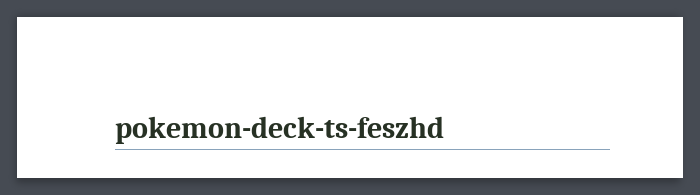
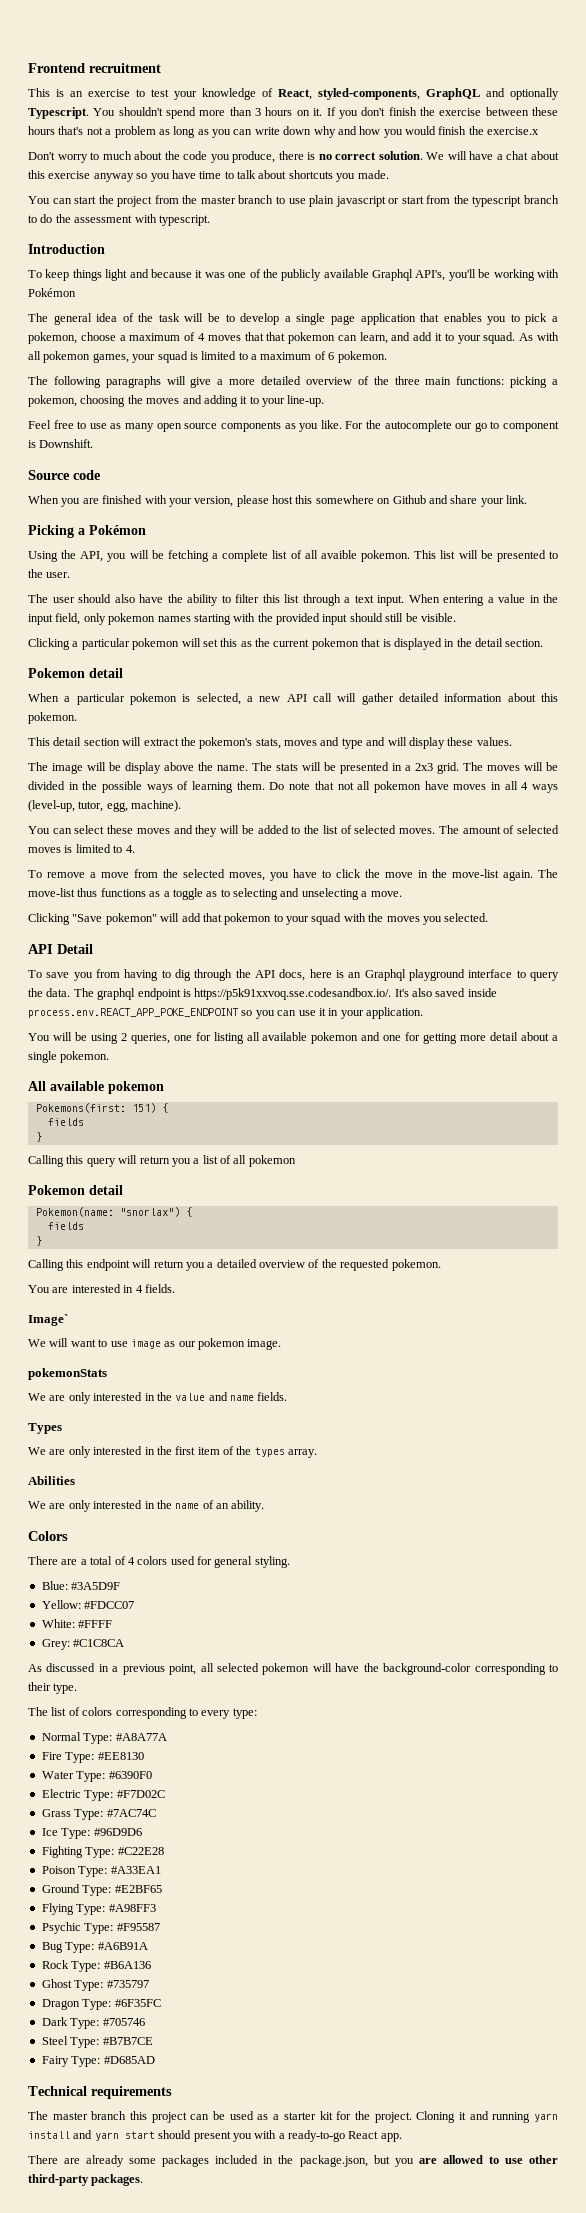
[115,116,444,144] pokemon-deck-ts-feszhd -> [28,63,161,73] [28,88,559,100] [28,107,559,119] [28,126,540,138] [28,151,560,163] [28,170,389,182] [28,195,559,207] [28,214,210,226] [28,244,105,254] [28,269,560,281] [28,288,76,297] [28,313,558,325] [28,332,559,344] [28,351,387,363] [28,376,559,388] [28,395,325,407] [28,420,559,432] [28,439,94,448] [28,470,101,480] [28,495,527,507] [28,525,146,538] [28,550,558,562] [28,569,71,578] [28,594,558,606] [28,613,456,625] [28,638,544,650] [28,668,123,678] [28,693,558,705] [28,712,77,724] [28,737,512,749] [28,762,558,774] [28,781,558,793] [28,800,182,812] [28,825,560,837] [28,844,135,853] [28,869,558,881] [28,888,402,900] [28,913,489,925] [28,944,93,954] [28,969,559,981] [28,988,497,1000] [28,1007,423,1019] [28,1032,559,1044] [28,1051,110,1063] [28,1081,164,1094] [35,1103,168,1113] [47,1118,84,1126] [35,1132,42,1142] [28,1155,296,1167] [28,1185,123,1195] [35,1207,192,1217] [47,1222,84,1230] [35,1236,42,1246] [28,1259,441,1271] [28,1284,175,1293] [28,1314,68,1326] [28,1338,282,1350] [28,1368,107,1380] [28,1392,288,1404] [28,1423,62,1434] [28,1446,318,1458] [28,1476,75,1485] [28,1500,265,1512] [28,1531,68,1541] [28,1556,290,1568] [41,1581,121,1590] [41,1600,135,1609] [41,1619,113,1628] [41,1639,125,1650] [28,1663,559,1675] [28,1682,78,1694] [28,1707,257,1719] [41,1732,167,1744] [41,1752,144,1763] [41,1771,152,1782] [41,1789,165,1801] [41,1809,156,1820] [41,1828,142,1839] [41,1846,164,1858] [41,1866,161,1877] [41,1884,162,1896] [41,1903,156,1915] [41,1922,160,1934] [41,1942,148,1953] [41,1960,151,1972] [41,1979,149,1991] [41,1999,161,2010] [41,2017,145,2029] [41,2036,153,2048] [41,2056,155,2067] [28,2086,172,2099] [28,2111,558,2123] [28,2130,402,2142] [28,2155,558,2167] [28,2174,144,2186] Frontend recruitment // This is an exercise to test your knowledge of React, styled-components, GraphQL and optionally Typescript. You shouldn't spend more than 3 hours on it. If you don't finish the exercise between these hours that's not a problem as long as you can write down why and how you would finish the exercise.x // Don't worry to much about the code you produce, there is no correct solution. We will have a chat about this exercise anyway so you have time to talk about shortcuts you made. // You can start the project from the master branch to use plain javascript or start from the typescript branch to do the assessment with typescript. // Introduction // To keep things light and because it was one of the publicly available Graphql API's, you'll be working with Pokémon // The general idea of the task will be to develop a single page application that enables you to pick a pokemon, choose a maximum of 4 moves that that pokemon can learn, and add it to your squad. As with all pokemon games, your squad is limited to a maximum of 6 pokemon. // The following paragraphs will give a more detailed overview of the three main functions: picking a pokemon, choosing the moves and adding it to your line-up. // Feel free to use as many open source components as you like. For the autocomplete our go to component is Downshift. // Source code // When you are finished with your version, please host this somewhere on Github and share your link. // Picking a Pokémon // Using the API, you will be fetching a complete list of all avaible pokemon. This list will be presented to the user. // The user should also have the ability to filter this list through a text input. When entering a value in the input field, only pokemon names starting with the provided input should still be visible. // Clicking a particular pokemon will set this as the current pokemon that is displayed in the detail section. // Pokemon detail // When a particular pokemon is selected, a new API call will gather detailed information about this pokemon. // This detail section will extract the pokemon's stats, moves and type and will display these values. // The image will be display above the name. The stats will be presented in a 2x3 grid. The moves will be divided in the possible ways of learning them. Do note that not all pokemon have moves in all 4 ways (level-up, tutor, egg, machine). // You can select these moves and they will be added to the list of selected moves. The amount of selected moves is limited to 4. // To remove a move from the selected moves, you have to click the move in the move-list again. The move-list thus functions as a toggle as to selecting and unselecting a move. // Clicking "Save pokemon" will add that pokemon to your squad with the moves you selected. // API Detail // To save you from having to dig through the API docs, here is an Graphql playground interface to query the data. The graphql endpoint is https://p5k91xxvoq.sse.codesandbox.io/. It's also saved inside process.env.REACT_APP_POKE_ENDPOINT so you can use it in your application. // You will be using 2 queries, one for listing all available pokemon and one for getting more detail about a single pokemon. // All available pokemon // Pokemons(first: 151) { // fields // } // Calling this query will return you a list of all pokemon // Pokemon detail // Pokemon(name: "snorlax") { // fields // } // Calling this endpoint will return you a detailed overview of the requested pokemon. // You are interested in 4 fields. // Image` // We will want to use image as our pokemon image. // pokemonStats // We are only interested in the value and name fields. // Types // We are only interested in the first item of the types array. // Abilities // We are only interested in the name of an ability. // Colors // There are a total of 4 colors used for general styling. // Blue: #3A5D9F // Yellow: #FDCC07 // White: #FFFF // Grey: #C1C8CA // As discussed in a previous point, all selected pokemon will have the background-color corresponding to their type. // The list of colors corresponding to every type: // Normal Type: #A8A77A // Fire Type: #EE8130 // Water Type: #6390F0 // Electric Type: #F7D02C // Grass Type: #7AC74C // Ice Type: #96D9D6 // Fighting Type: #C22E28 // Poison Type: #A33EA1 // Ground Type: #E2BF65 // Flying Type: #A98FF3 // Psychic Type: #F95587 // Bug Type: #A6B91A // Rock Type: #B6A136 // Ghost Type: #735797 // Dragon Type: #6F35FC // Dark Type: #705746 // Steel Type: #B7B7CE // Fairy Type: #D685AD // Technical requirements // The master branch this project can be used as a starter kit for the project. Cloning it and running yarn install and yarn start should present you with a ready-to-go React app. // There are already some packages included in the package.json, but you are allowed to use other third-party packages.

